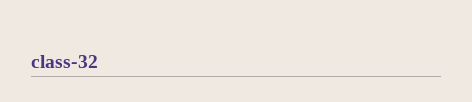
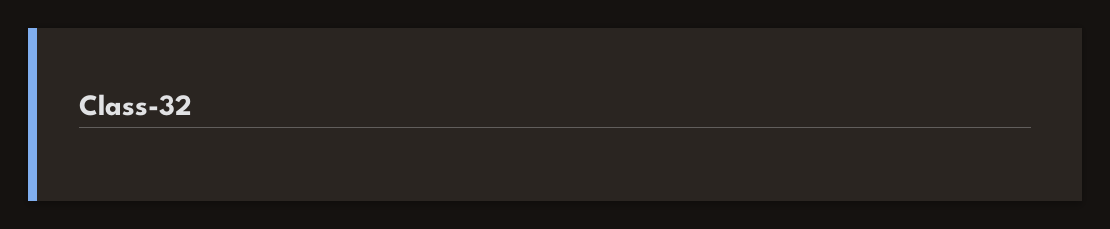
[31,55,98,68] class-32 -> [79,94,192,116] Class-32

